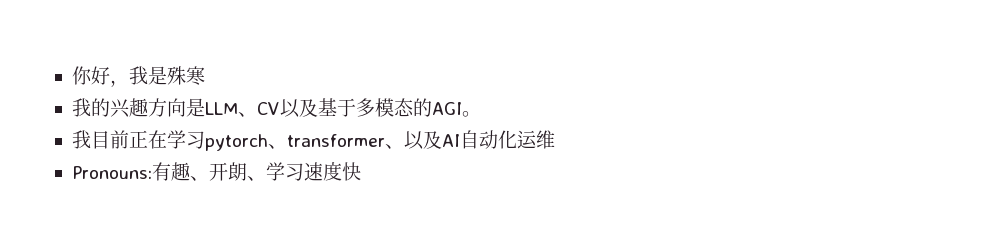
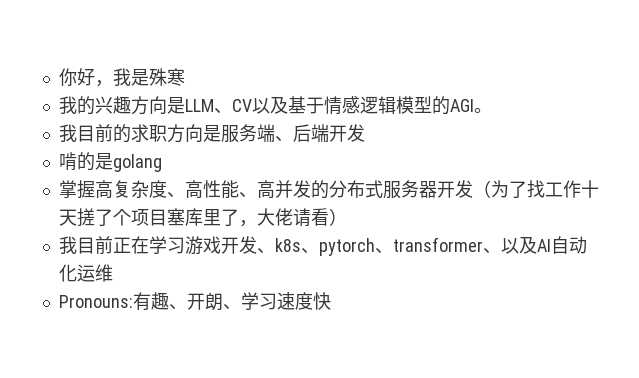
[355,98,414,117] 多模态 -> [323,96,432,115] 情感逻辑模型
(481, 114) none -> [58,124,365,143] [58,152,162,172] [58,180,599,199] [58,208,347,227] // 我目前的求职方向是服务端、后端开发 // 啃的是golang // 掌握高复杂度、高性能、高并发的分布式服务器开发（为了找工作十天搓了个项目塞库里了，大佬请看）
(205, 140) none -> [184,236,319,255] 游戏开发、k8s、

